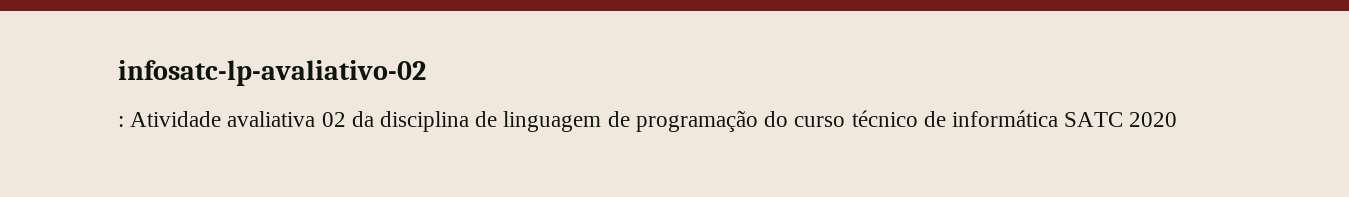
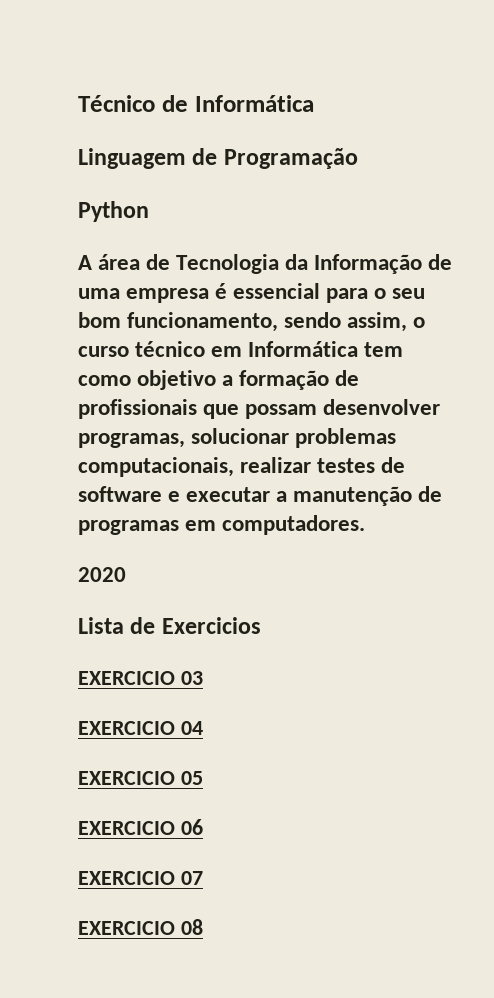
[118,60,426,86] [118,110,1178,132] infosatc-lp-avaliativo-02 // : Atividade avaliativa 02 da disciplina de linguagem de programação do curso técnico de informática SATC 2020 -> [78,95,314,112] [78,148,358,169] [78,201,149,222] [78,254,453,274] [78,283,426,303] [78,312,426,332] [78,341,404,357] [78,370,360,390] [78,399,441,419] [78,428,397,448] [78,457,406,477] [78,486,443,506] [78,515,366,535] [78,567,126,582] [78,617,261,634] [78,671,203,685] [78,721,203,735] [78,771,203,785] [78,819,203,835] [78,871,203,885] [78,919,203,935] Técnico de Informática // Linguagem de Programação // Python // A área de Tecnologia da Informação de uma empresa é essencial para o seu bom funcionamento, sendo assim, o curso técnico em Informática tem como objetivo a formação de profissionais que possam desenvolver programas, solucionar problemas computacionais, realizar testes de software e executar a manutenção de programas em computadores. // 2020 // Lista de Exercicios // EXERCICIO 03 // EXERCICIO 04 // EXERCICIO 05 // EXERCICIO 06 // EXERCICIO 07 // EXERCICIO 08

